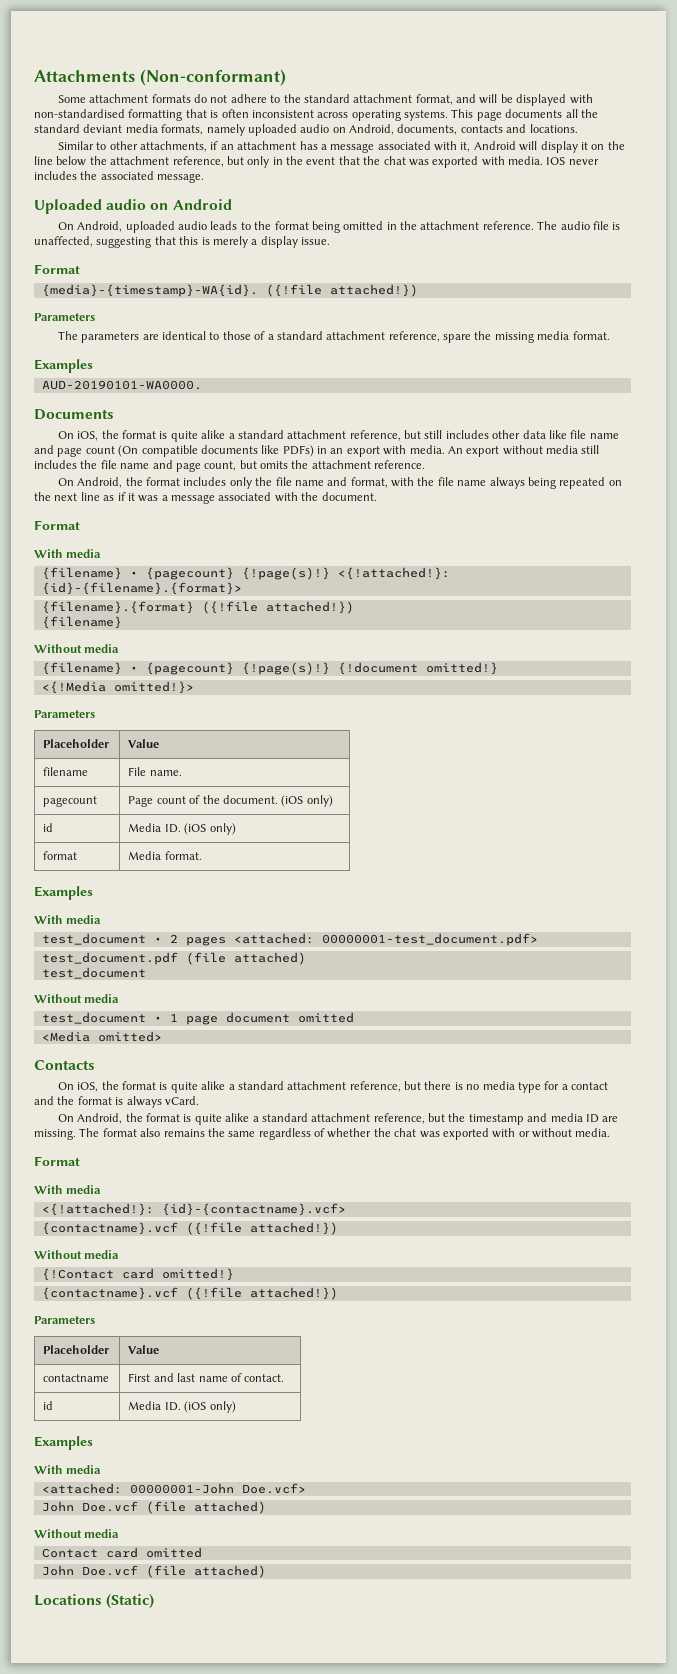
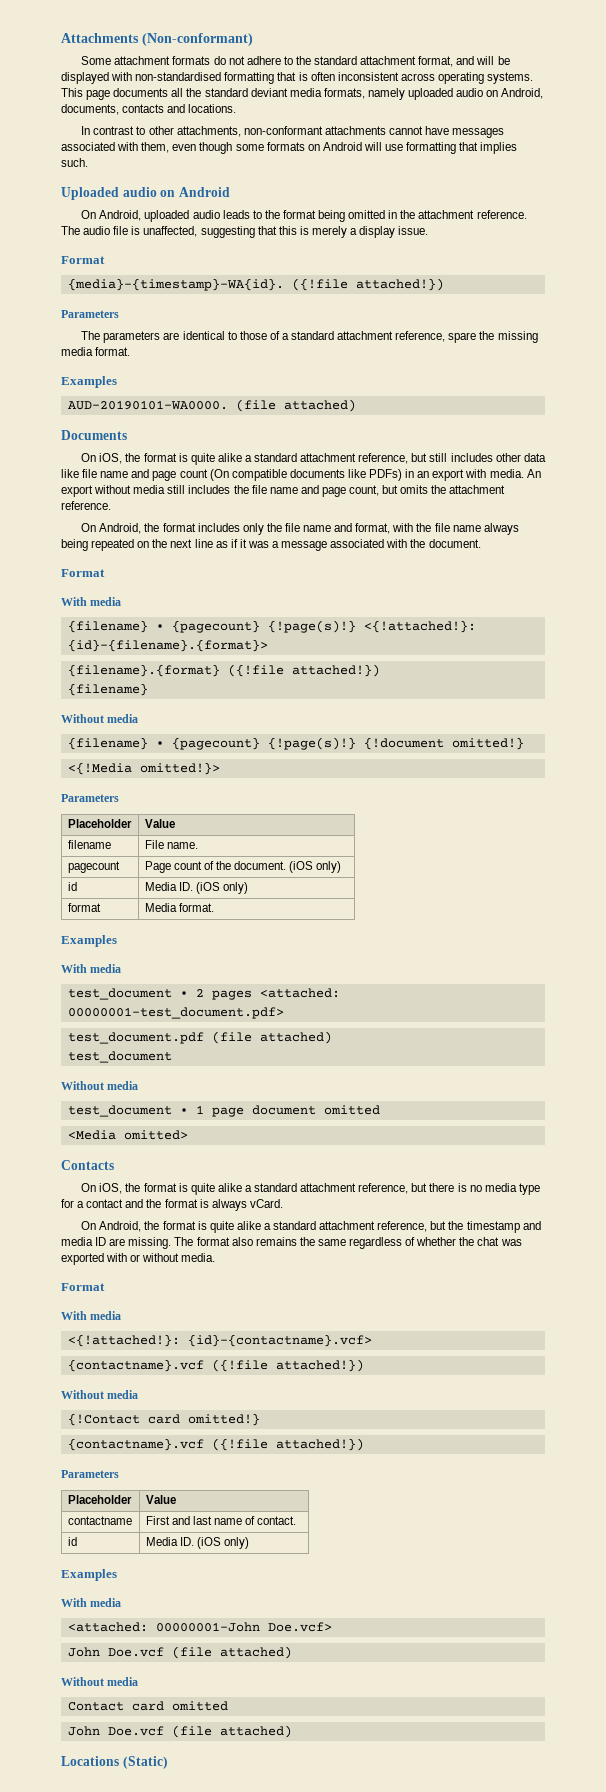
[57,141,94,150] Similar -> [81,126,135,135] In contrast
[210,141,625,153] [34,156,599,168] [34,171,205,183] if an attachment has a message associated with it, Android will display it on the line below the attachment reference, but only in the event that the chat was exported with media. IOS never includes the associated message. -> [243,126,505,138] [61,142,518,154] [61,158,88,167] non-conformant attachments cannot have messages associated with them, even though some formats on Android will use formatting that implies such.
(202, 385) none -> [235,399,356,412] (file attached)

